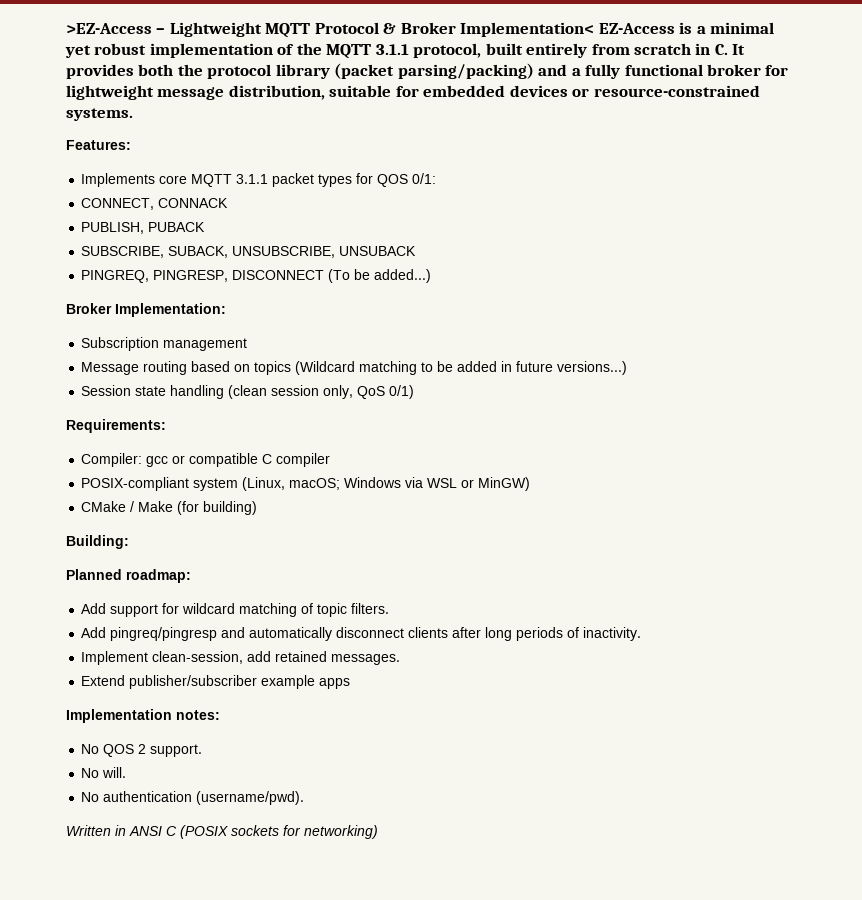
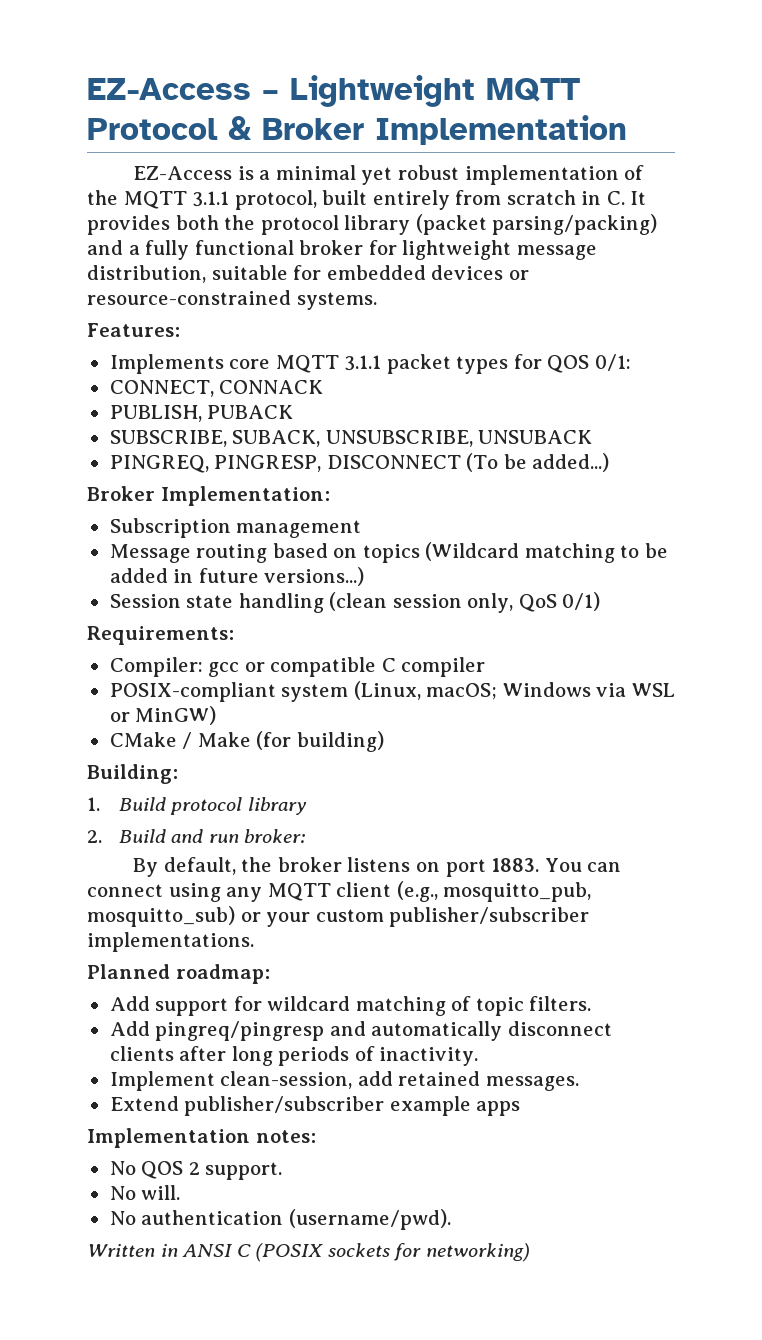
[66,23,152,34] >EZ-Access -> [87,78,251,100] EZ-Access
[460,22,595,37] Implementation< -> [375,115,627,145] Implementation //
(129, 542) none -> [87,797,307,815] [87,829,306,843] [133,857,622,877] [87,881,592,902] [87,906,590,927] [87,932,254,952] // 1. Build protocol library // 2. Build and run broker: // By default, the broker listens on port 1883. You can connect using any MQTT client (e.g., mosquitto_pub, mosquitto_sub) or your custom publisher/subscriber implementations.

